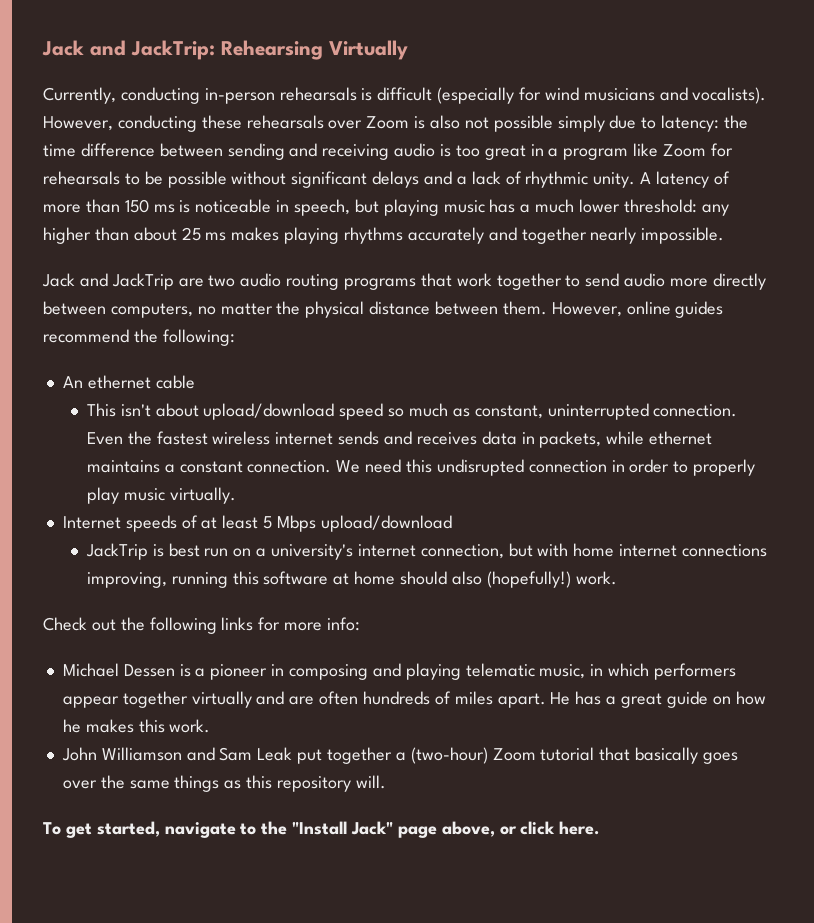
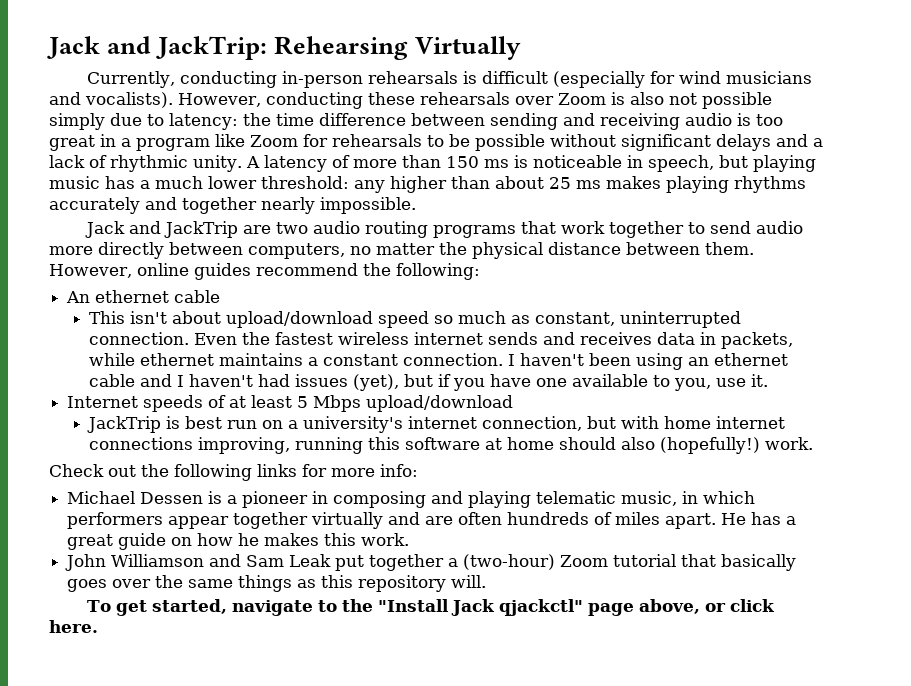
[336,459,756,476] [86,487,236,504] We need this undisrupted connection in order to properly play music virtually. -> [507,353,788,370] [88,374,768,391] I haven't been using an ethernet cable and I haven't had issues (yet), but if you have one available to you, use it.
[351,821,394,835] Jack" -> [451,599,584,616] Jack qjackctl"

